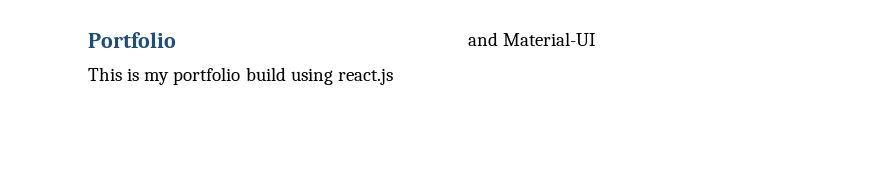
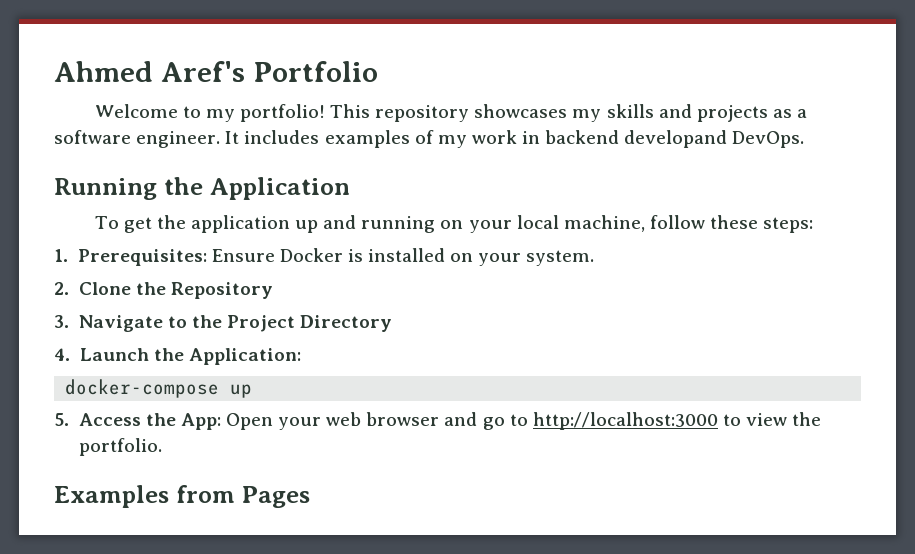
(88, 40) none -> [54,61,245,82] Ahmed Aref's
[88,67,393,85] [468,32,597,46] This is my portfolio build using react.js and Material-UI -> [94,104,808,122] [54,130,805,148] [54,177,350,200] [94,215,814,233] [54,248,595,266] [54,282,273,299] [54,315,393,332] [54,348,301,365] [65,379,253,398] [54,412,822,430] [78,438,162,456] [54,485,310,508] Welcome to my portfolio! This repository showcases my skills and projects as a software engineer. It includes examples of my work in backend developand DevOps. // Running the Application // To get the application up and running on your local machine, follow these steps: // 1. Prerequisites: Ensure Docker is installed on your system. // 2. Clone the Repository // 3. Navigate to the Project Directory // 4. Launch the Application: // docker-compose up // 5. Access the App: Open your web browser and go to http://localhost:3000 to view the portfolio. // Examples from Pages

